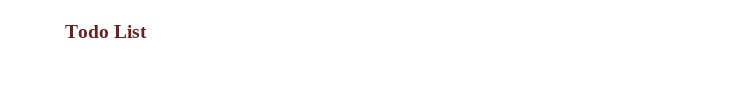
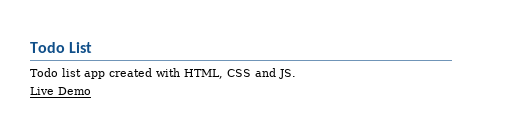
(148, 31) none -> [30,68,296,79] [30,87,91,95] // Todo list app created with HTML, CSS and JS. // Live Demo

